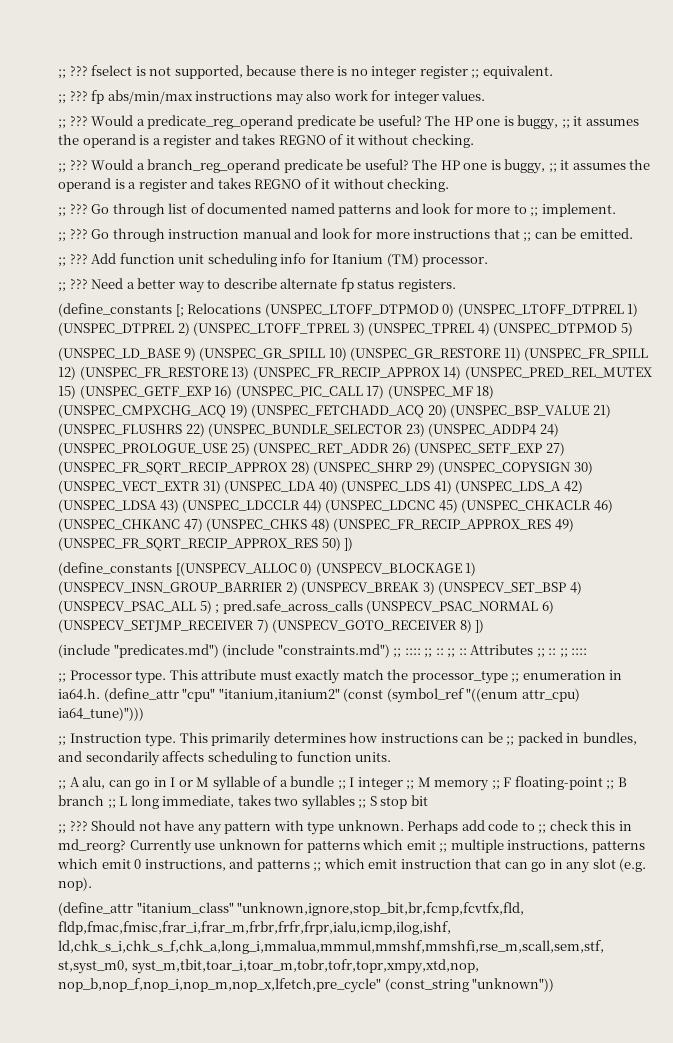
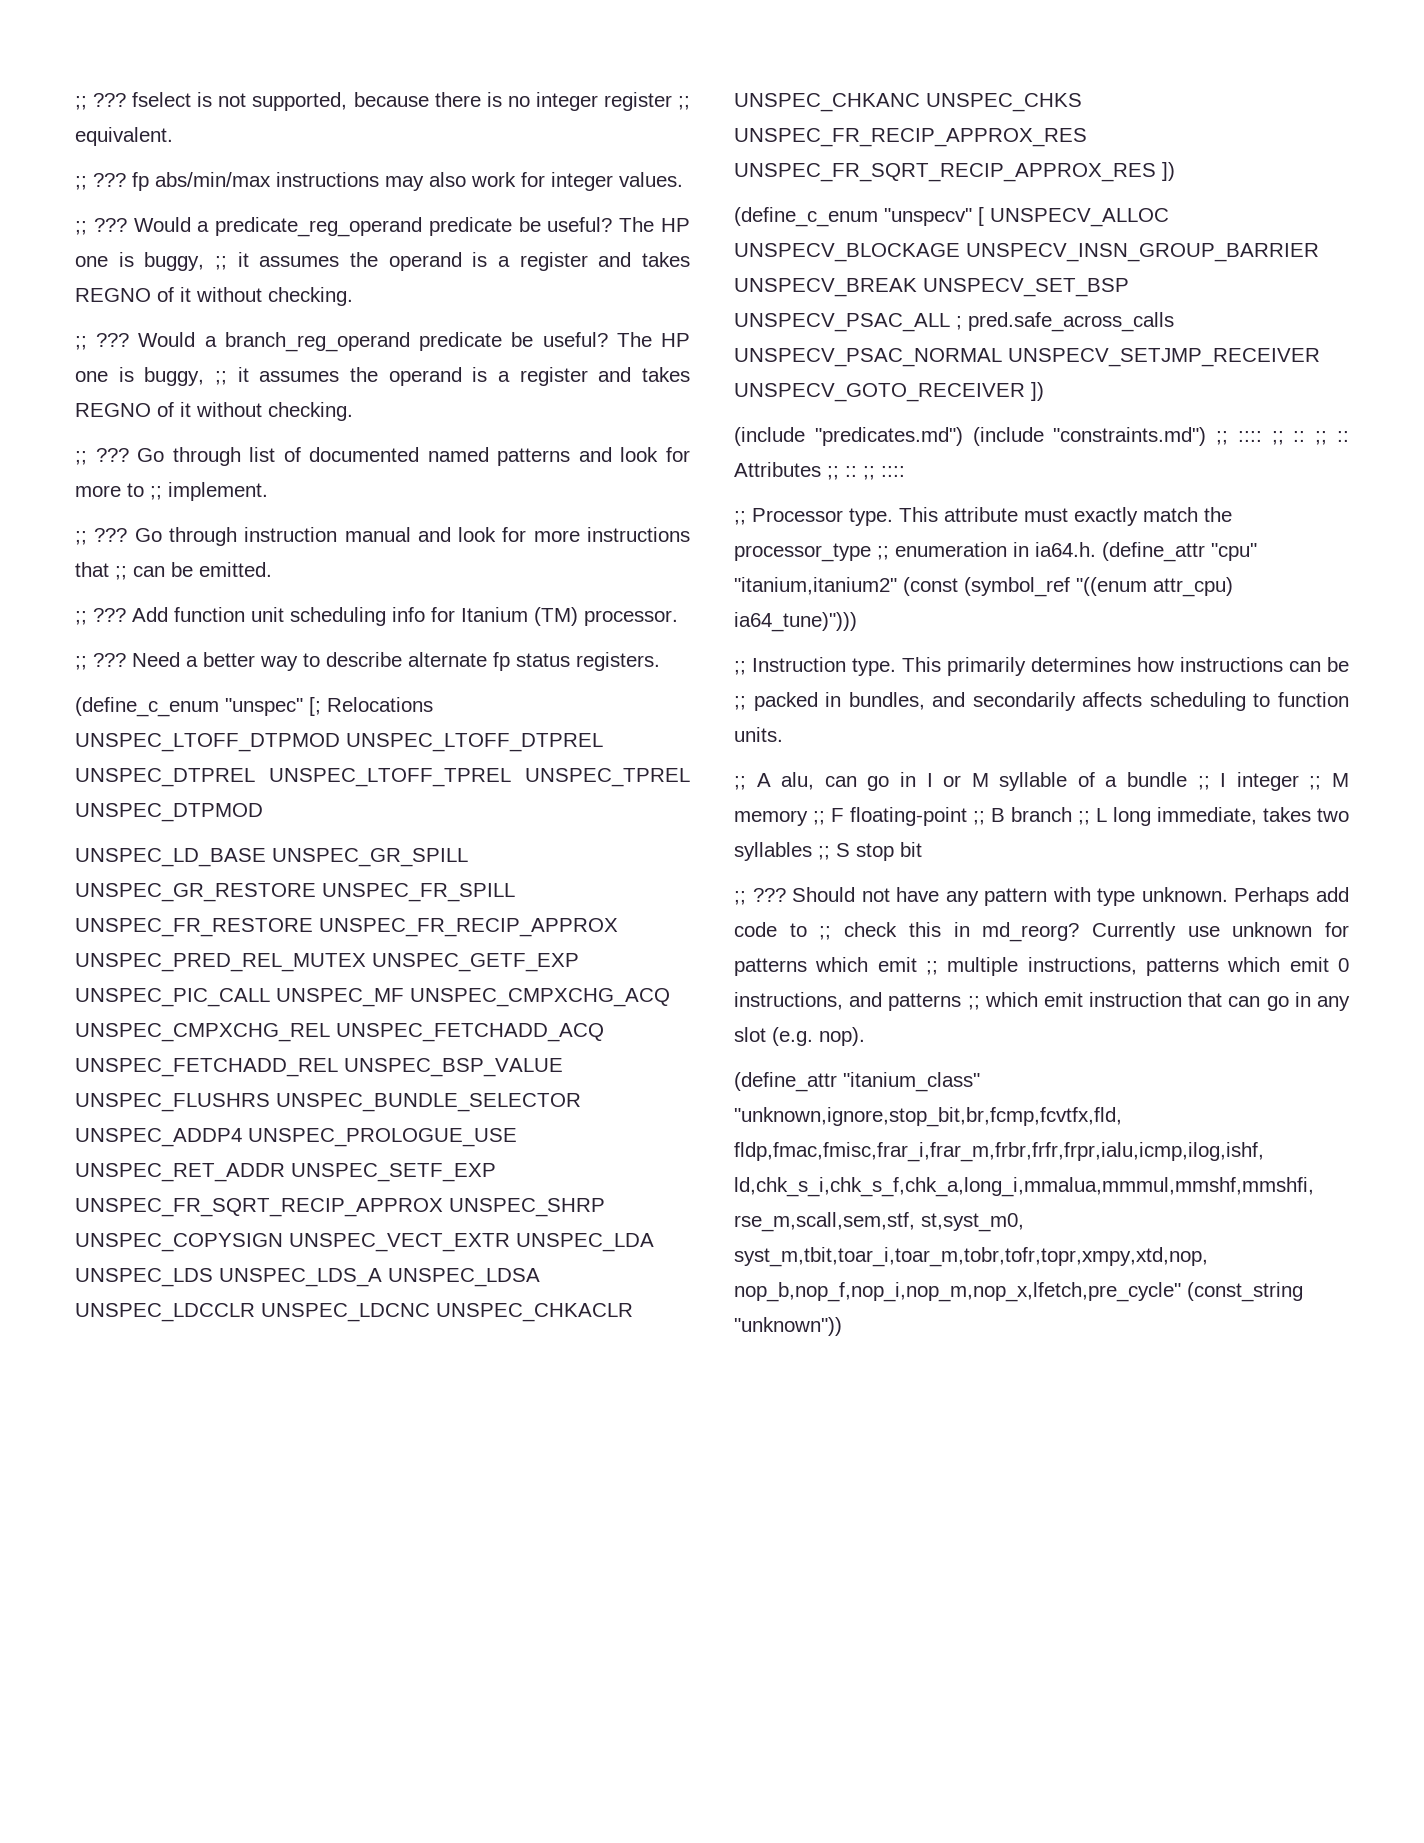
[58,303,639,317] [58,322,633,336] [58,347,649,361] [58,366,652,380] [58,385,495,399] [58,404,611,418] [58,423,559,437] [58,442,565,456] [58,461,593,475] [58,480,583,494] [58,499,613,513] [58,518,574,532] [58,537,354,551] [58,562,477,576] [58,581,582,595] [58,600,554,614] [58,619,472,633] (define_constants [; Relocations (UNSPEC_LTOFF_DTPMOD 0) (UNSPEC_LTOFF_DTPREL 1) (UNSPEC_DTPREL 2) (UNSPEC_LTOFF_TPREL 3) (UNSPEC_TPREL 4) (UNSPEC_DTPMOD 5) // (UNSPEC_LD_BASE 9) (UNSPEC_GR_SPILL 10) (UNSPEC_GR_RESTORE 11) (UNSPEC_FR_SPILL 12) (UNSPEC_FR_RESTORE 13) (UNSPEC_FR_RECIP_APPROX 14) (UNSPEC_PRED_REL_MUTEX 15) (UNSPEC_GETF_EXP 16) (UNSPEC_PIC_CALL 17) (UNSPEC_MF 18) (UNSPEC_CMPXCHG_ACQ 19) (UNSPEC_FETCHADD_ACQ 20) (UNSPEC_BSP_VALUE 21) (UNSPEC_FLUSHRS 22) (UNSPEC_BUNDLE_SELECTOR 23) (UNSPEC_ADDP4 24) (UNSPEC_PROLOGUE_USE 25) (UNSPEC_RET_ADDR 26) (UNSPEC_SETF_EXP 27) (UNSPEC_FR_SQRT_RECIP_APPROX 28) (UNSPEC_SHRP 29) (UNSPEC_COPYSIGN 30) (UNSPEC_VECT_EXTR 31) (UNSPEC_LDA 40) (UNSPEC_LDS 41) (UNSPEC_LDS_A 42) (UNSPEC_LDSA 43) (UNSPEC_LDCCLR 44) (UNSPEC_LDCNC 45) (UNSPEC_CHKACLR 46) (UNSPEC_CHKANC 47) (UNSPEC_CHKS 48) (UNSPEC_FR_RECIP_APPROX_RES 49) (UNSPEC_FR_SQRT_RECIP_APPROX_RES 50) ]) // (define_constants [(UNSPECV_ALLOC 0) (UNSPECV_BLOCKAGE 1) (UNSPECV_INSN_GROUP_BARRIER 2) (UNSPECV_BREAK 3) (UNSPECV_SET_BSP 4) (UNSPECV_PSAC_ALL 5) ; pred.safe_across_calls (UNSPECV_PSAC_NORMAL 6) (UNSPECV_SETJMP_RECEIVER 7) (UNSPECV_GOTO_RECEIVER 8) -> [75,697,433,717] [75,733,603,752] [75,768,690,787] [75,803,263,822] [75,848,468,867] [75,883,515,902] [75,918,618,937] [75,953,579,972] [75,988,670,1007] [75,1023,604,1042] [75,1058,563,1077] [75,1093,581,1112] [75,1128,517,1147] [75,1163,496,1182] [75,1198,605,1217] [75,1233,654,1252] [75,1268,540,1287] [75,1303,633,1322] [734,93,1082,112] [734,128,1087,147] [734,162,1175,182] [734,207,1169,227] [734,243,1319,262] [734,278,1129,297] [734,312,1174,332] [734,348,1320,367] [734,383,1025,402] (define_c_enum "unspec" [; Relocations UNSPEC_LTOFF_DTPMOD UNSPEC_LTOFF_DTPREL UNSPEC_DTPREL UNSPEC_LTOFF_TPREL UNSPEC_TPREL UNSPEC_DTPMOD // UNSPEC_LD_BASE UNSPEC_GR_SPILL UNSPEC_GR_RESTORE UNSPEC_FR_SPILL UNSPEC_FR_RESTORE UNSPEC_FR_RECIP_APPROX UNSPEC_PRED_REL_MUTEX UNSPEC_GETF_EXP UNSPEC_PIC_CALL UNSPEC_MF UNSPEC_CMPXCHG_ACQ UNSPEC_CMPXCHG_REL UNSPEC_FETCHADD_ACQ UNSPEC_FETCHADD_REL UNSPEC_BSP_VALUE UNSPEC_FLUSHRS UNSPEC_BUNDLE_SELECTOR UNSPEC_ADDP4 UNSPEC_PROLOGUE_USE UNSPEC_RET_ADDR UNSPEC_SETF_EXP UNSPEC_FR_SQRT_RECIP_APPROX UNSPEC_SHRP UNSPEC_COPYSIGN UNSPEC_VECT_EXTR UNSPEC_LDA UNSPEC_LDS UNSPEC_LDS_A UNSPEC_LDSA UNSPEC_LDCCLR UNSPEC_LDCNC UNSPEC_CHKACLR UNSPEC_CHKANC UNSPEC_CHKS UNSPEC_FR_RECIP_APPROX_RES UNSPEC_FR_SQRT_RECIP_APPROX_RES ]) // (define_c_enum "unspecv" [ UNSPECV_ALLOC UNSPECV_BLOCKAGE UNSPECV_INSN_GROUP_BARRIER UNSPECV_BREAK UNSPECV_SET_BSP UNSPECV_PSAC_ALL ; pred.safe_across_calls UNSPECV_PSAC_NORMAL UNSPECV_SETJMP_RECEIVER UNSPECV_GOTO_RECEIVER

